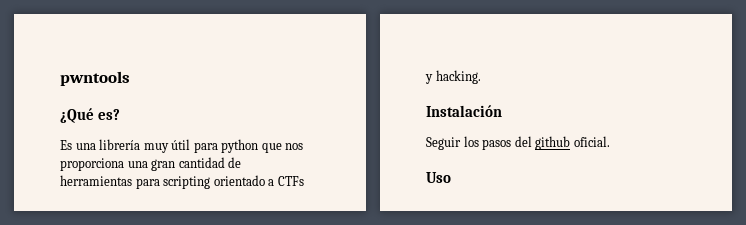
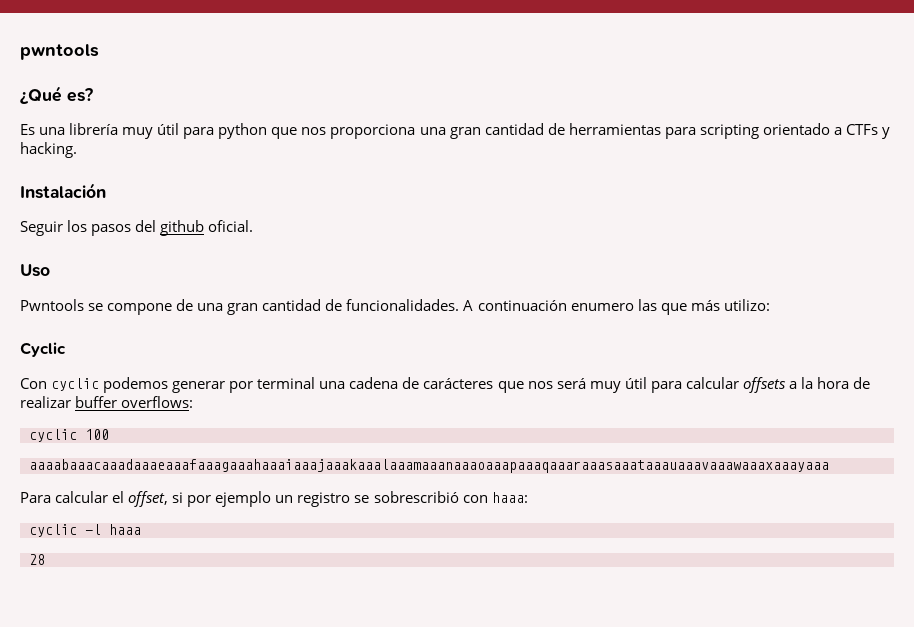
(451, 177) none -> [20,299,770,315] [20,342,66,357] [20,377,871,393] [20,396,194,408] [29,429,109,442] [29,459,829,473] [20,491,528,507] [29,524,141,537] [29,554,45,565] // Pwntools se compone de una gran cantidad de funcionalidades. A continuación enumero las que más utilizo: // Cyclic // Con cyclic podemos generar por terminal una cadena de carácteres que nos será muy útil para calcular offsets a la hora de realizar buffer overflows: // cyclic 100 // aaaabaaacaaadaaaeaaafaaagaaahaaaiaaajaaakaaalaaamaaanaaaoaaapaaaqaaaraaasaaataaauaaavaaawaaaxaaayaaa // Para calcular el offset, si por ejemplo un registro se sobrescribió con haaa: // cyclic -l haaa // 28

